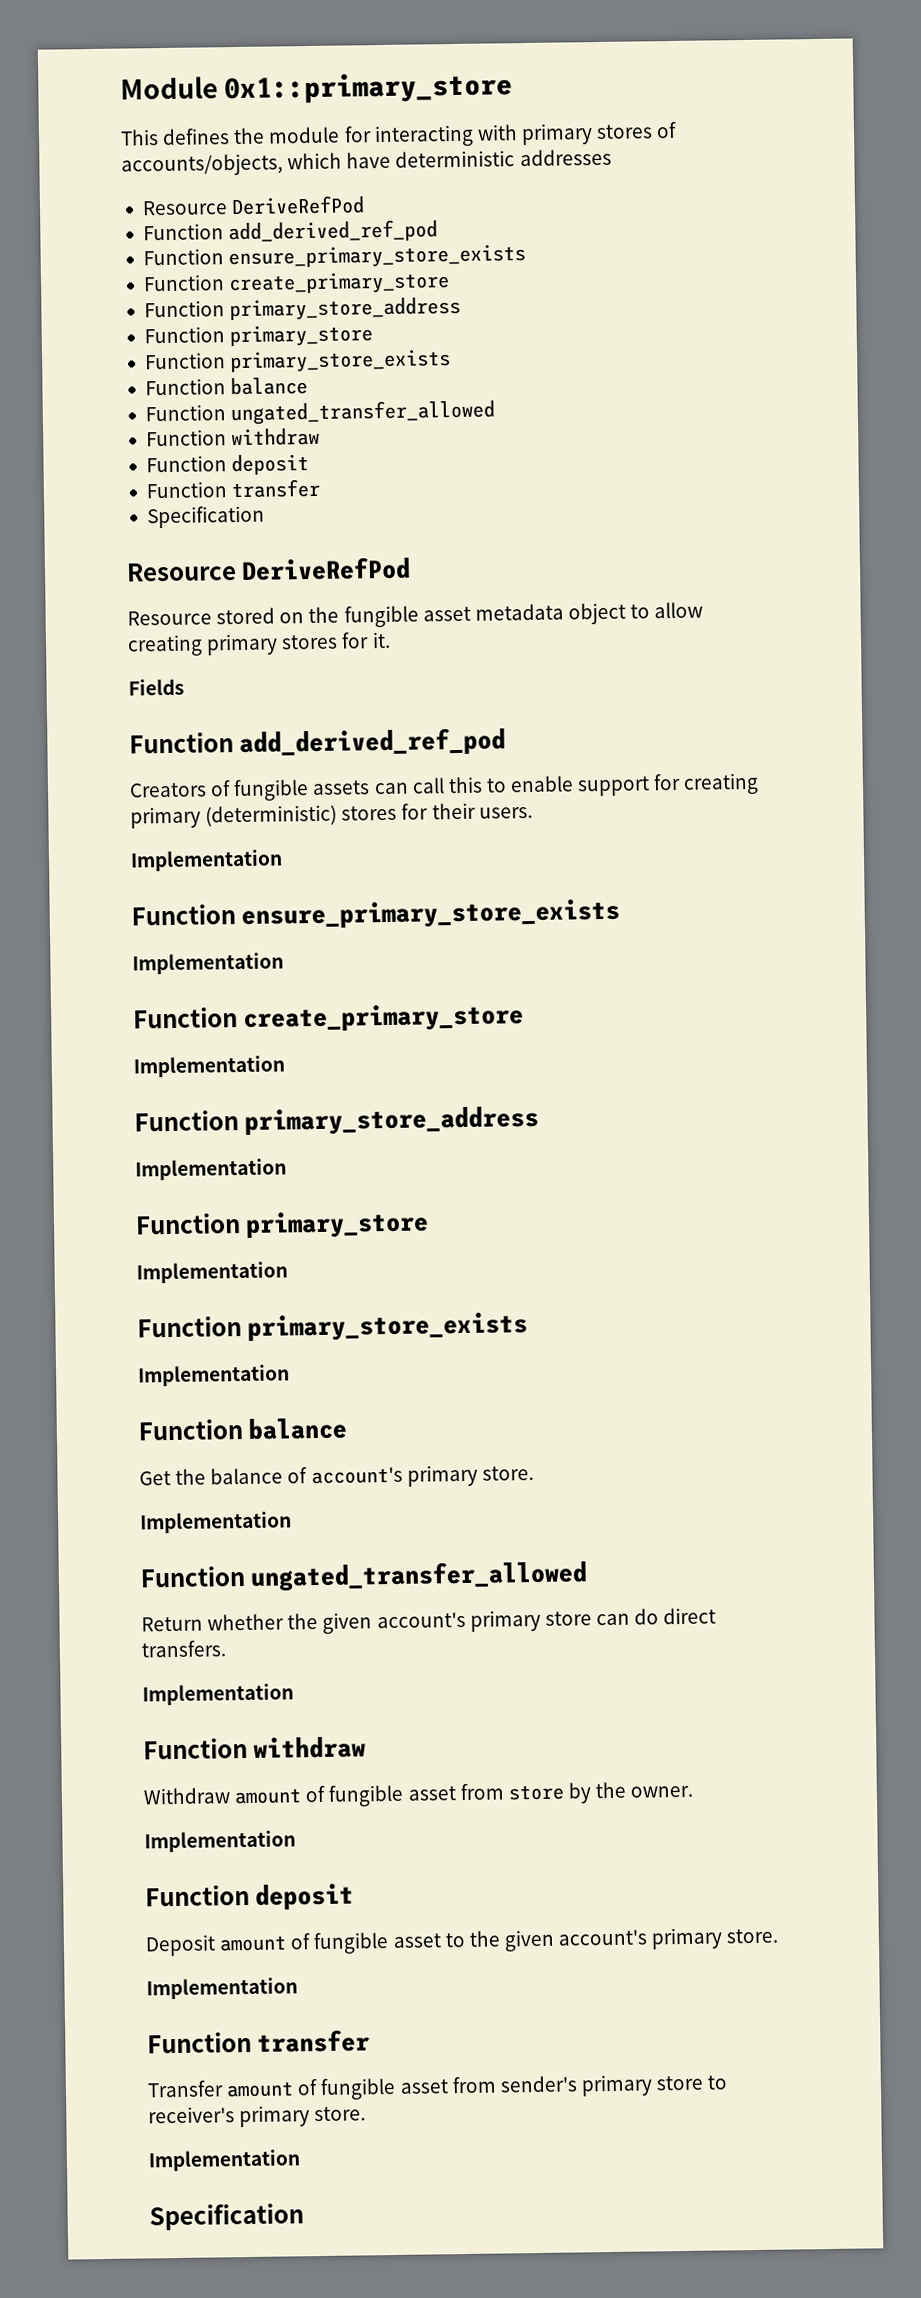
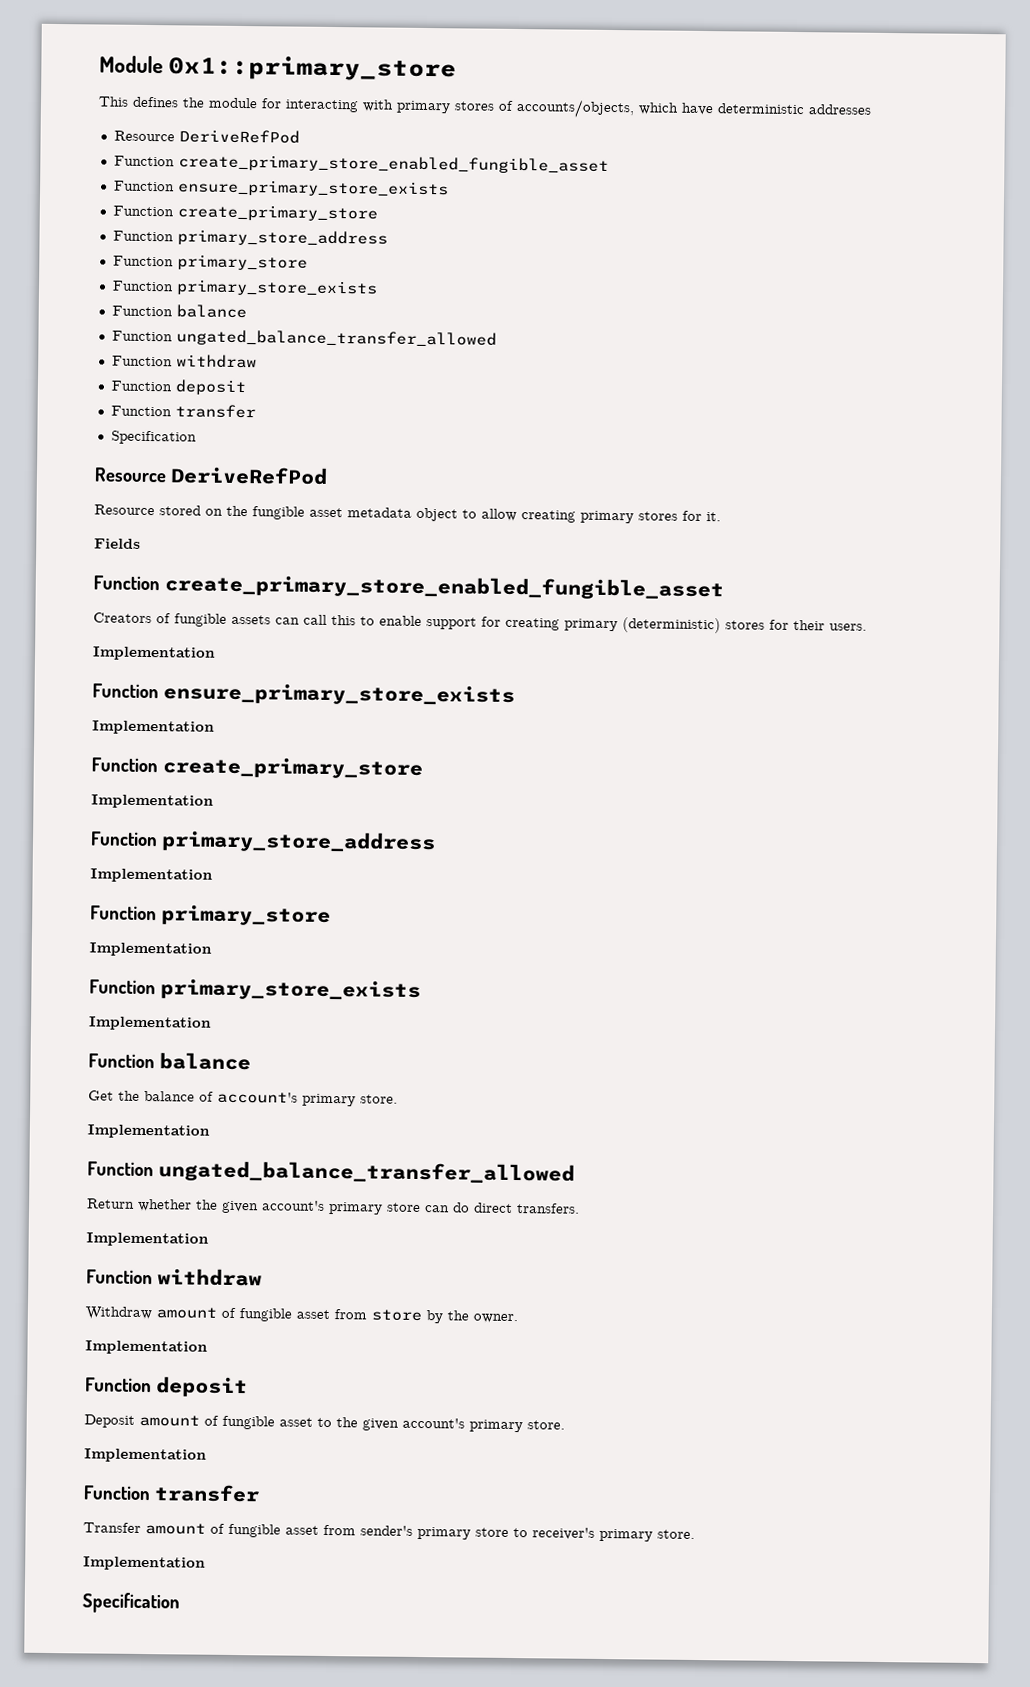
[228,219,439,244] add_derived_ref_pod -> [177,154,609,174] create_primary_store_enabled_fungible_asset
[230,399,496,426] ungated_transfer_allowed -> [175,329,497,348] ungated_balance_transfer_allowed
[239,727,507,758] add_derived_ref_pod -> [163,574,724,601] create_primary_store_enabled_fungible_asset
[250,1560,589,1592] ungated_transfer_allowed -> [157,1160,575,1185] ungated_balance_transfer_allowed

